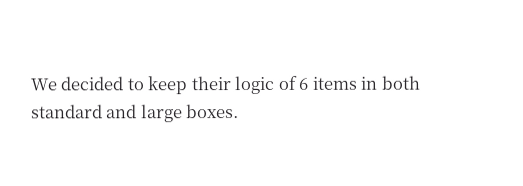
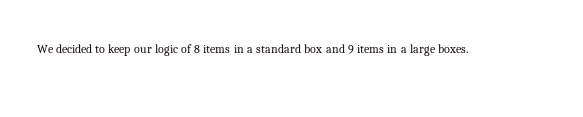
[190,76,231,91] their -> [133,47,152,53] our
[298,75,420,90] [31,104,138,119] 6 items in both standard and -> [194,44,407,54] 8 items in a standard box and 9 items in a

